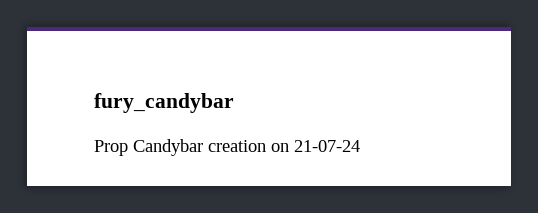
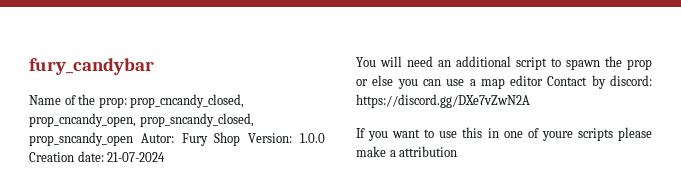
[94,139,360,156] Prop Candybar creation on 21-07-24 -> [29,94,245,108] [29,113,254,127] [29,132,326,146] [29,151,166,162] [356,56,652,70] [356,75,652,89] [356,94,530,108] [356,127,652,141] [356,146,458,157] Name of the prop: prop_cncandy_closed, prop_cncandy_open, prop_sncandy_closed, prop_sncandy_open Autor: Fury Shop Version: 1.0.0 Creation date: 21-07-2024 // You will need an additional script to spawn the prop or else you can use a map editor Contact by discord: https://discord.gg/DXe7vZwN2A // If you want to use this in one of youre scripts please make a attribution

